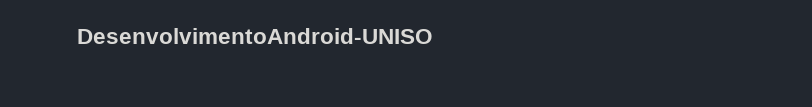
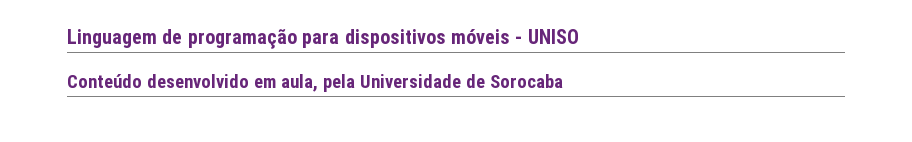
[77,28,433,44] DesenvolvimentoAndroid-UNISO -> [67,29,579,49] [67,74,563,92] Linguagem de programação para dispositivos móveis - UNISO // Conteúdo desenvolvido em aula, pela Universidade de Sorocaba

